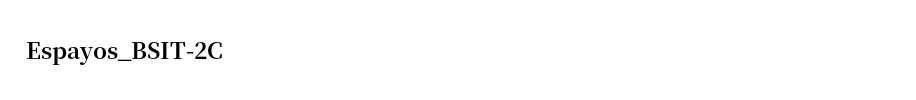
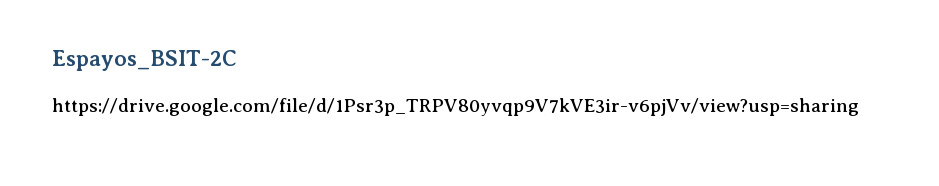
(223, 53) none -> [52,98,859,116] // https://drive.google.com/file/d/1Psr3p_TRPV80yvqp9V7kVE3ir-v6pjVv/view?usp=sharing

